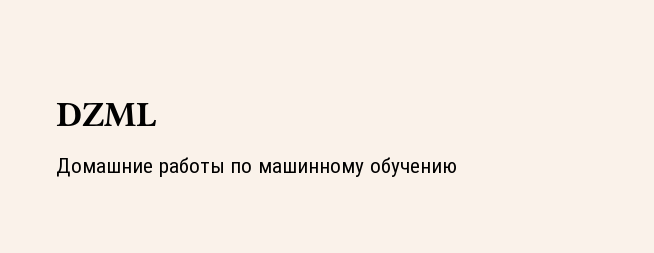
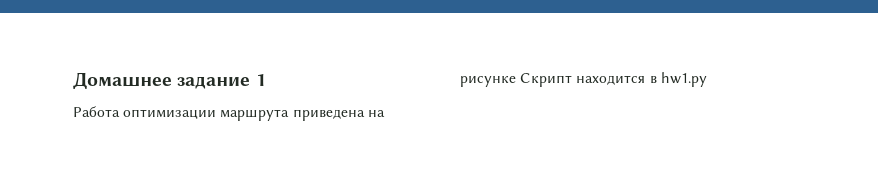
[56,102,157,127] [56,157,457,177] DZML // Домашние работы по машинному обучению -> [73,72,266,89] [73,106,385,121] [460,72,707,87] Домашнее задание 1 // Работа оптимизации маршрута приведена на рисунке Скрипт находится в hw1.py

